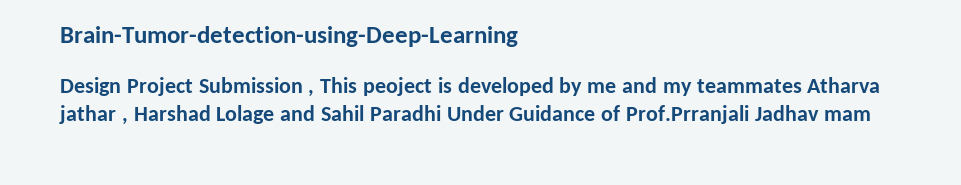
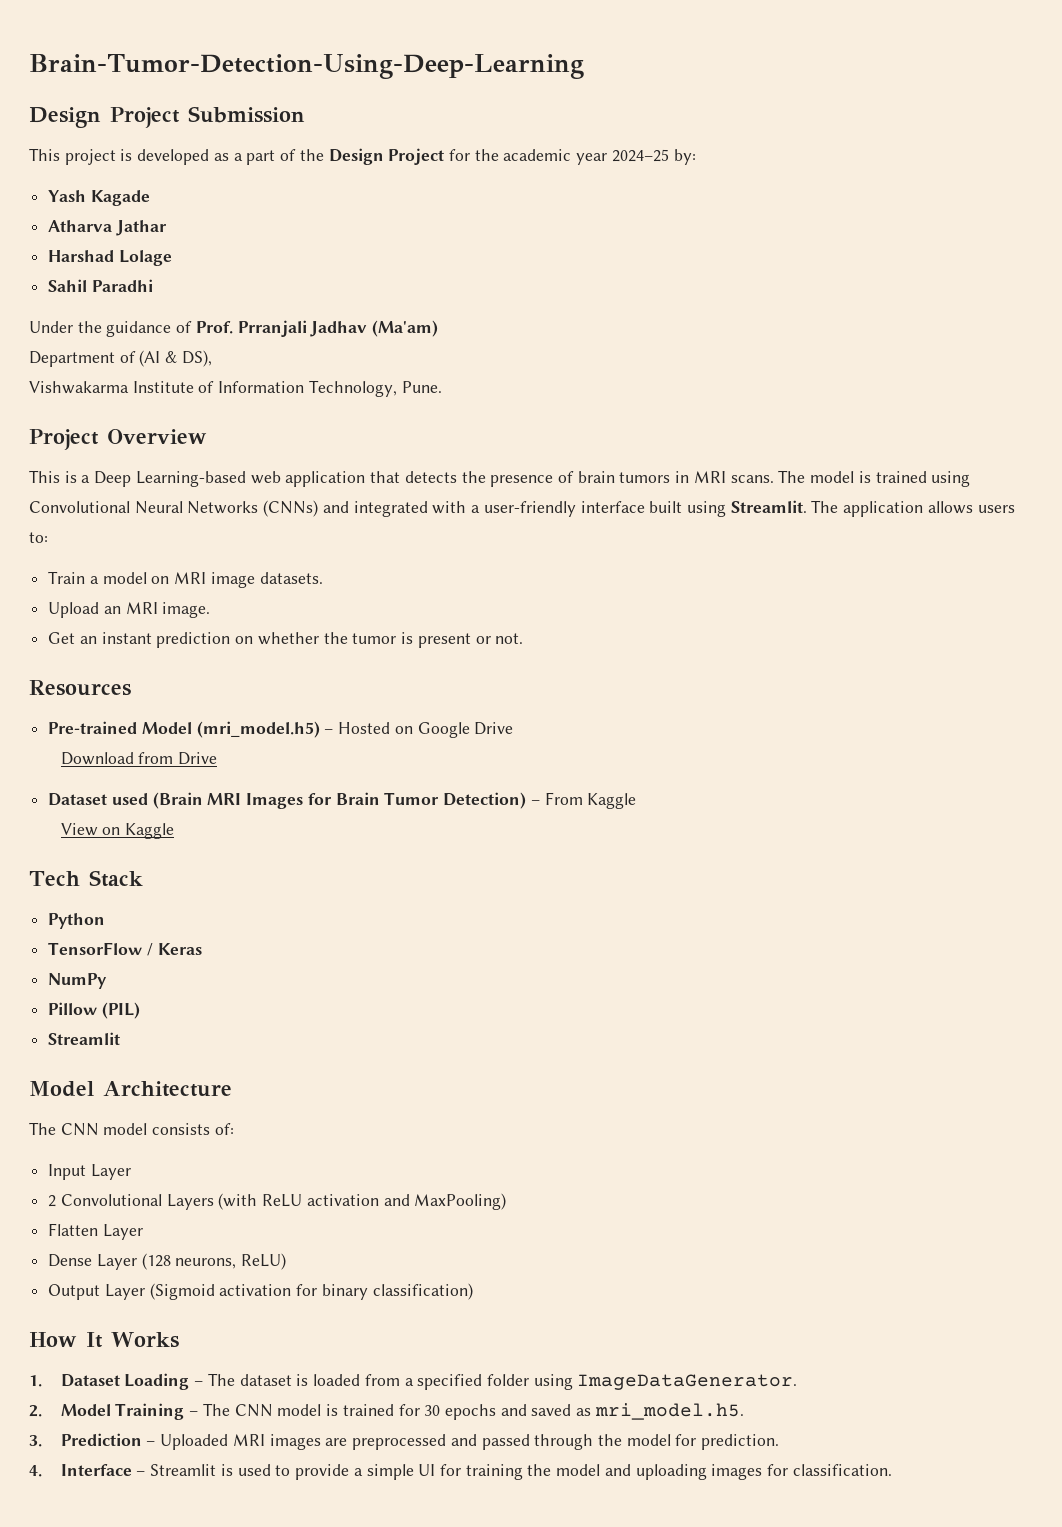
[60,26,518,47] Brain-Tumor-detection-using-Deep-Learning -> [29,54,584,79] Brain-Tumor-Detection-Using-Deep-Learning
[308,77,881,97] [59,105,128,125] , This peoject is developed by me and my teammates Atharva jathar , -> [29,148,696,165] [48,190,150,206] [48,220,167,236] // This project is developed as a part of the Design Project for the academic year 2024–25 by: // Yash Kagade // Atharva Jathar //
[280,105,316,121] and -> (172, 258) //
[446,105,871,124] Under Guidance of Prof.Prranjali Jadhav mam -> [29,320,439,337] [29,350,212,367] [29,380,442,397] [29,429,207,450] [29,470,971,487] [29,500,1015,517] [29,532,48,543] [48,571,323,588] [48,602,211,618] [48,632,524,648] [29,680,131,696] [48,721,514,738] [60,752,218,765] [48,792,637,809] [60,823,175,839] [29,870,143,887] [48,913,106,929] [48,942,202,956] [48,973,108,989] [48,1002,140,1019] [48,1032,121,1045] [29,1081,232,1097] [29,1122,234,1136] [48,1164,131,1180] [48,1193,507,1210] [48,1223,143,1240] [48,1253,287,1270] [48,1283,473,1300] [29,1332,179,1348] [29,1373,798,1390] [29,1403,744,1420] [29,1433,780,1450] [29,1464,892,1480] // Under the guidance of Prof. Prranjali Jadhav (Ma'am) // Department of (AI & DS), // Vishwakarma Institute of Information Technology, Pune. // Project Overview // This is a Deep Learning-based web application that detects the presence of brain tumors in MRI scans. The model is trained using Convolutional Neural Networks (CNNs) and integrated with a user-friendly interface built using Streamlit. The application allows users to: // Train a model on MRI image datasets. // Upload an MRI image. // Get an instant prediction on whether the tumor is present or not. // Resources // Pre-trained Model (mri_model.h5) – Hosted on Google Drive // Download from Drive // Dataset used (Brain MRI Images for Brain Tumor Detection) – From Kaggle // View on Kaggle // Tech Stack // Python // TensorFlow / Keras // NumPy // Pillow (PIL) // Streamlit // Model Architecture // The CNN model consists of: // Input Layer // 2 Convolutional Layers (with ReLU activation and MaxPooling) // Flatten Layer // Dense Layer (128 neurons, ReLU) // Output Layer (Sigmoid activation for binary classification) // How It Works // 1. Dataset Loading – The dataset is loaded from a specified folder using ImageDataGenerator. // 2. Model Training – The CNN model is trained for 30 epochs and saved as mri_model.h5. // 3. Prediction – Uploaded MRI images are preprocessed and passed through the model for prediction. // 4. Interface – Streamlit is used to provide a simple UI for training the model and uploading images for classification.

